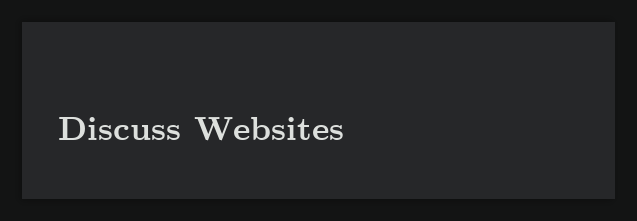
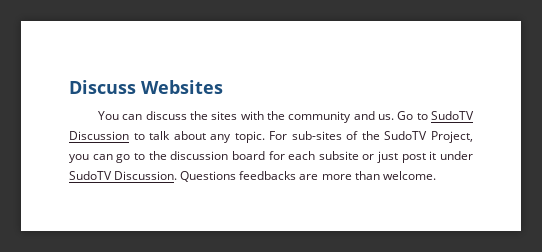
(344, 129) none -> [98,111,474,123] [69,131,473,143] [69,151,474,163] [69,171,436,182] // You can discuss the sites with the community and us. Go to SudoTV Discussion to talk about any topic. For sub-sites of the SudoTV Project, you can go to the discussion board for each subsite or just post it under SudoTV Discussion. Questions feedbacks are more than welcome.

